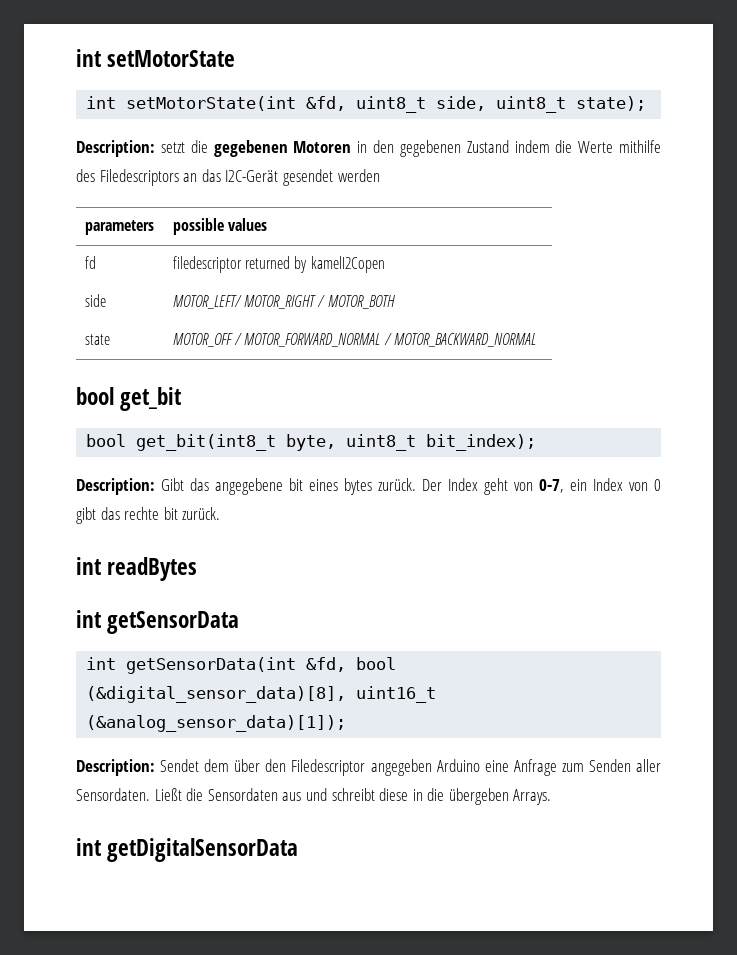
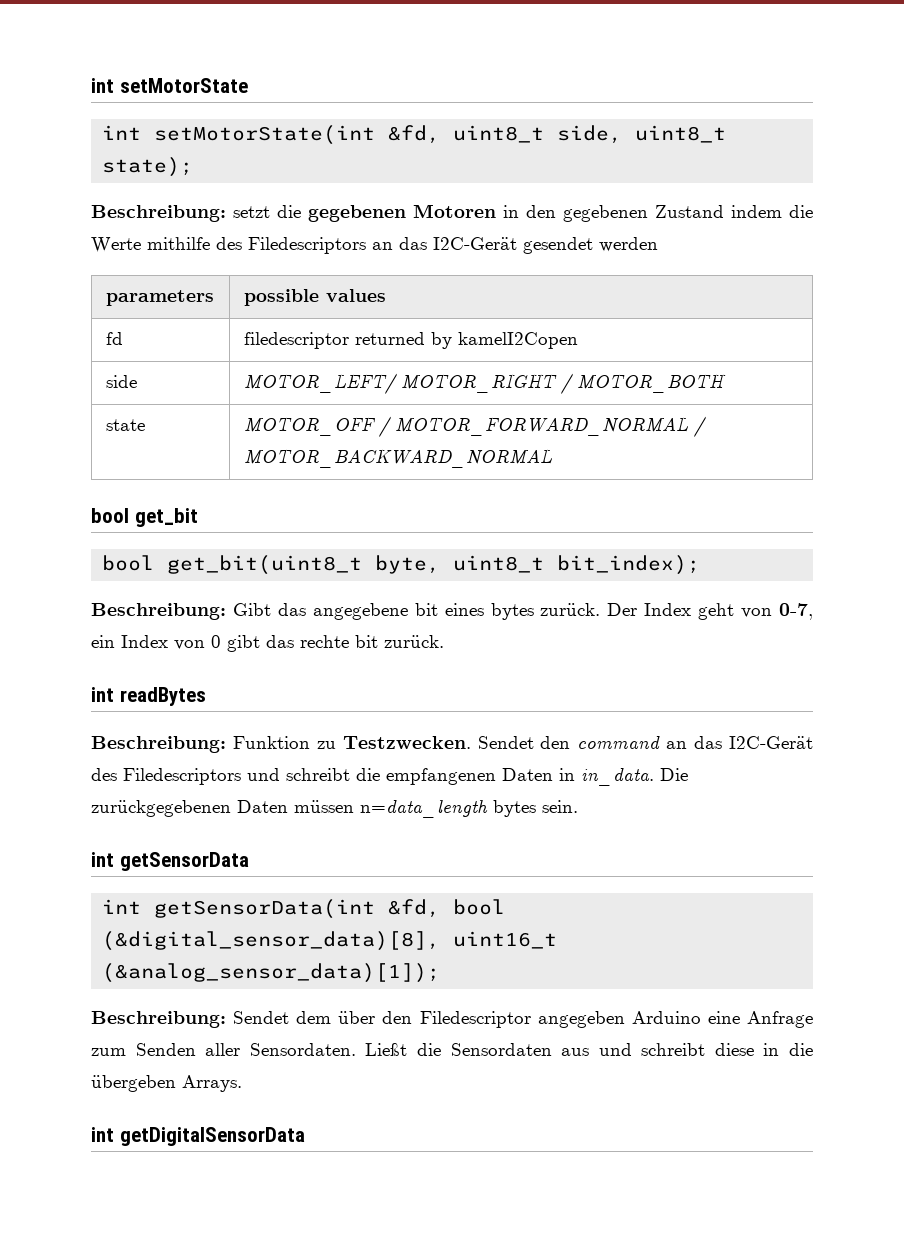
[76,140,155,157] Description: -> [91,205,226,222] Beschreibung:
[136,434,277,451] get_bit(int8_t -> [167,555,363,575] get_bit(uint8_t
[76,478,155,495] Description: -> [91,603,226,620] Beschreibung:
(198, 569) none -> [91,736,814,753] [91,768,688,786] [91,800,578,818] // Beschreibung: Funktion zu Testzwecken. Sendet den command an das I2C-Gerät des Filedescriptors und schreibt die empfangenen Daten in in_data. Die zurückgegebenen Daten müssen n=data_length bytes sein.
[76,759,155,776] Description: -> [91,1011,226,1028] Beschreibung:

